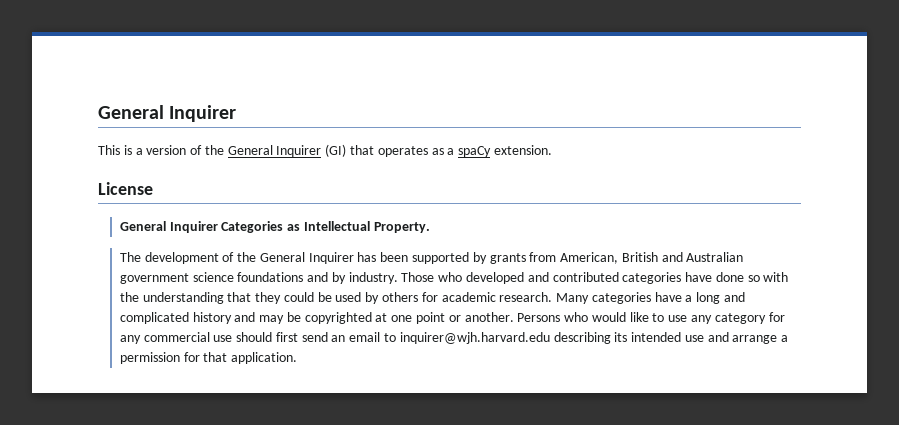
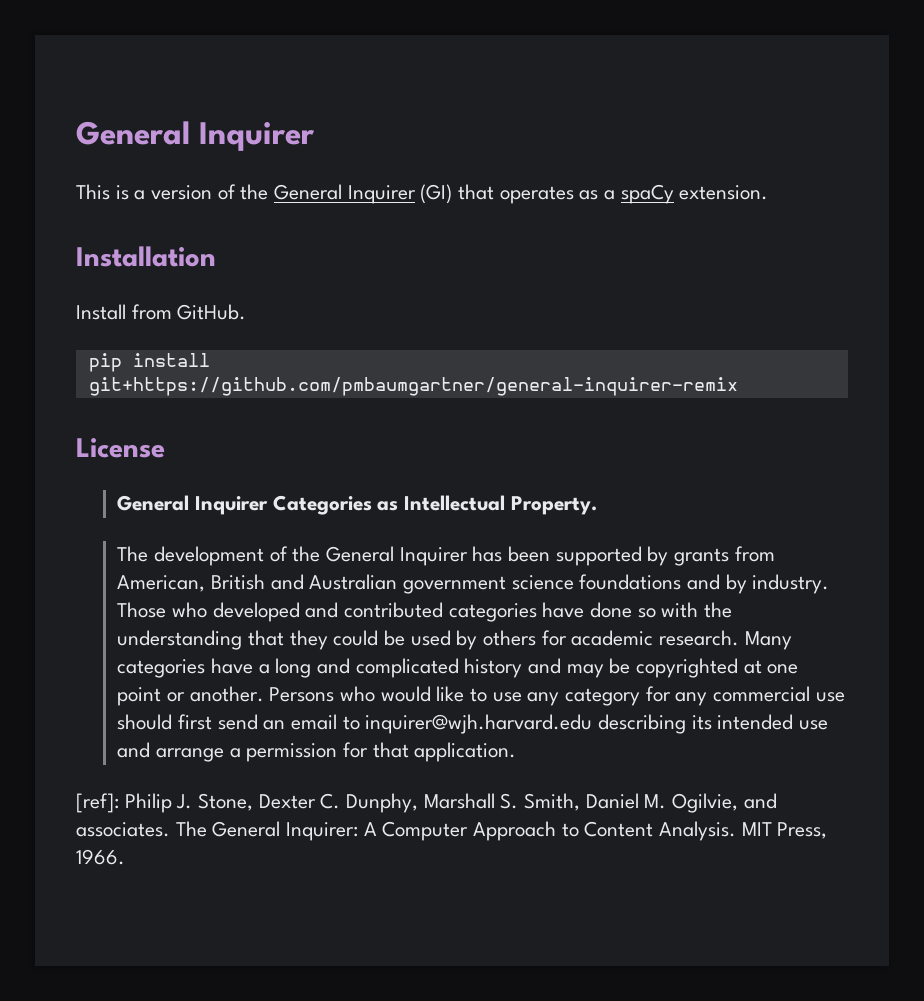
(552, 150) none -> [76,246,216,267] [76,304,247,320] [88,353,210,372] [88,377,738,396] // Installation // Install from GitHub. // pip install git+https://github.com/pmbaumgartner/general-inquirer-remix
(298, 358) none -> [76,793,777,813] [76,821,828,841] [76,849,125,865] // [ref]: Philip J. Stone, Dexter C. Dunphy, Marshall S. Smith, Daniel M. Ogilvie, and associates. The General Inquirer: A Computer Approach to Content Analysis. MIT Press, 1966.

